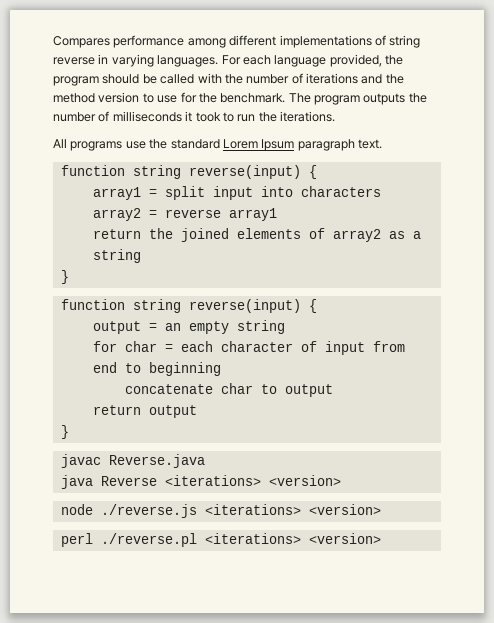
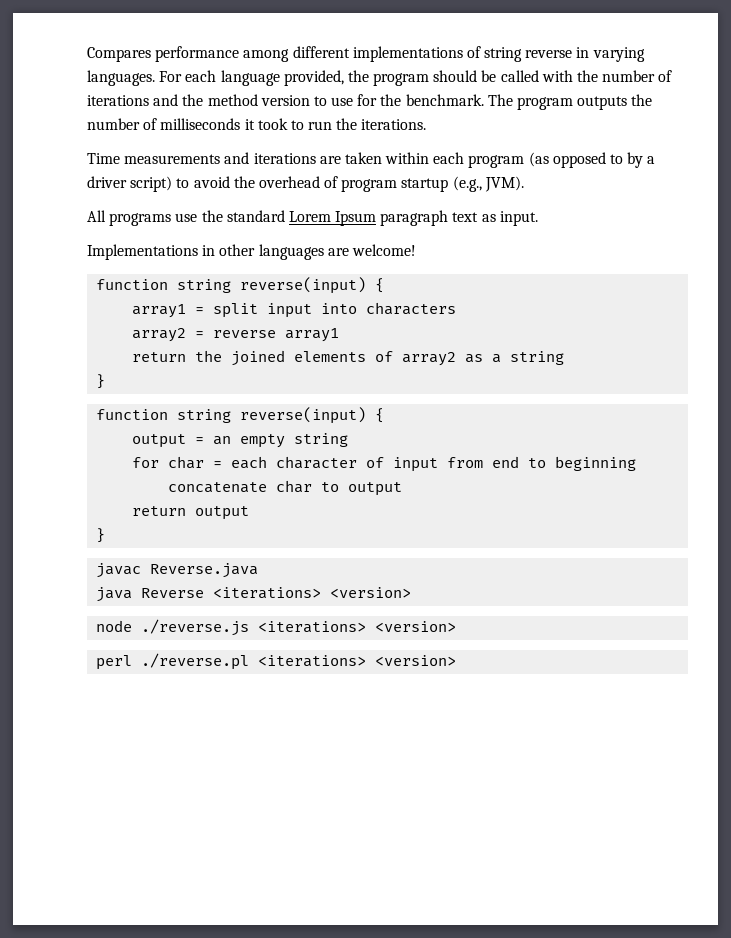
(335, 116) none -> [87,152,656,168] [87,176,524,192] // Time measurements and iterations are taken within each program (as opposed to by a driver script) to avoid the overhead of program startup (e.g., JVM).
[358,139,382,149] text. -> [452,211,538,226] [87,244,416,260] text as input. // Implementations in other languages are welcome!

